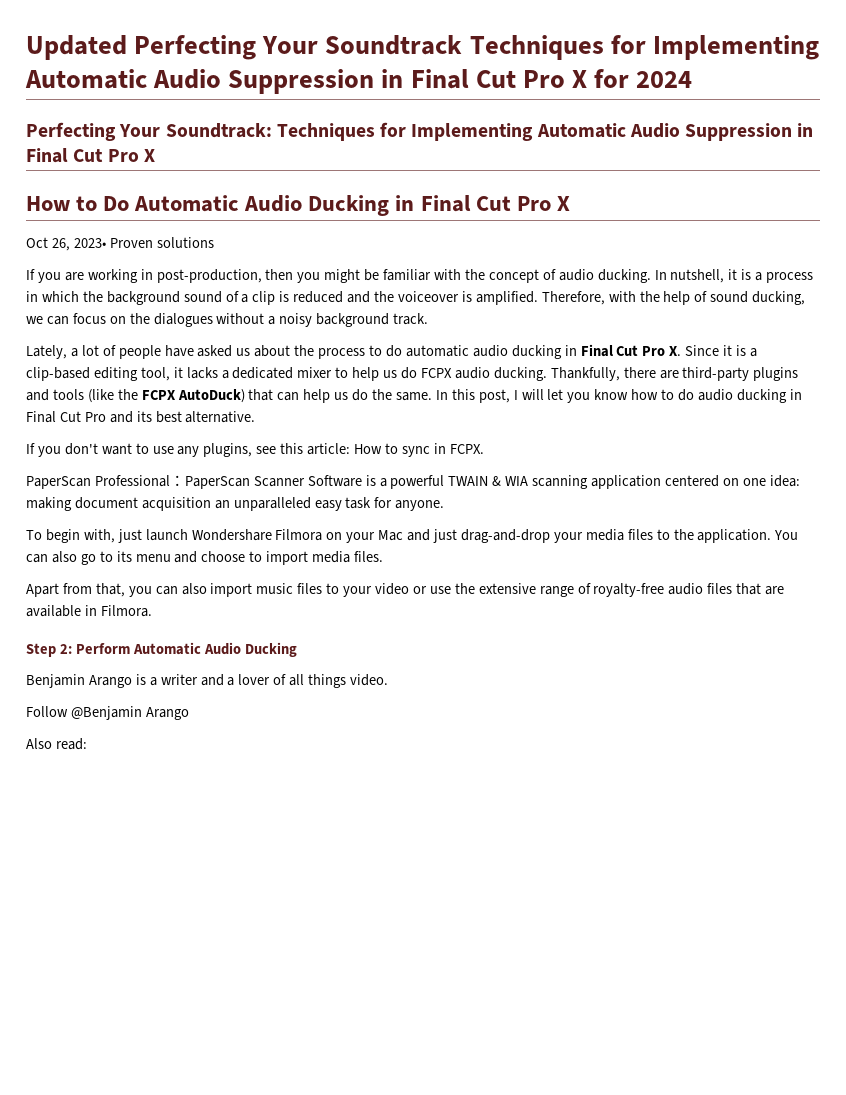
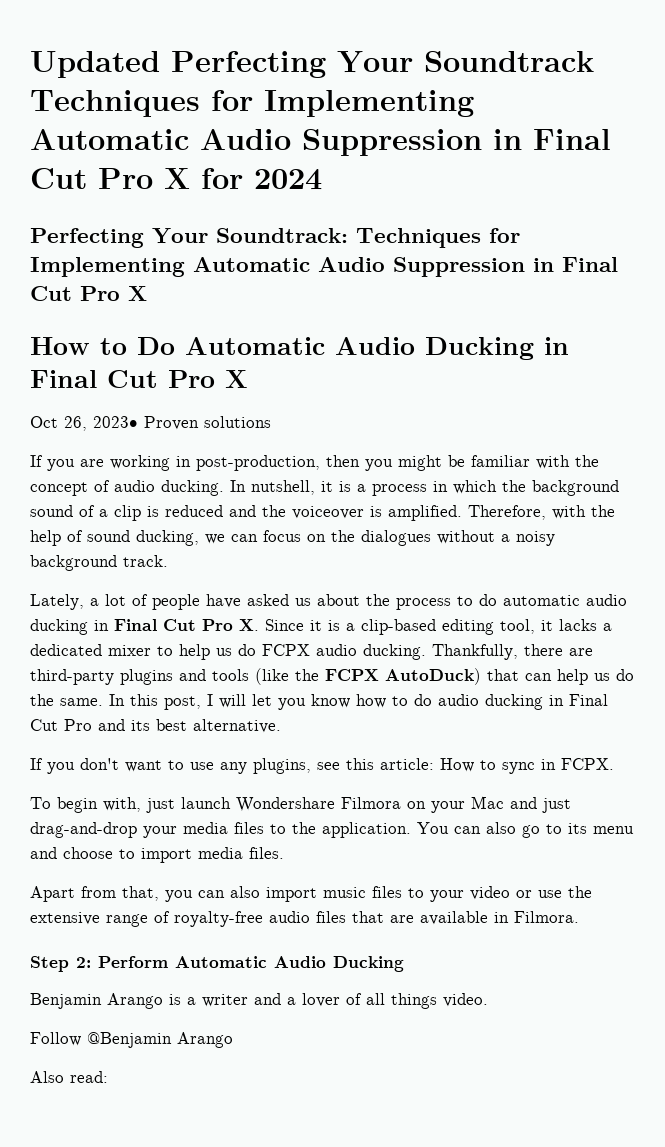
[26,475,800,489] [26,497,445,511] // PaperScan Professional：PaperScan Scanner Software is a powerful TWAIN & WIA scanning application centered on one idea: making document acquisition an unparalleled easy task for anyone. -> (614, 764) none

